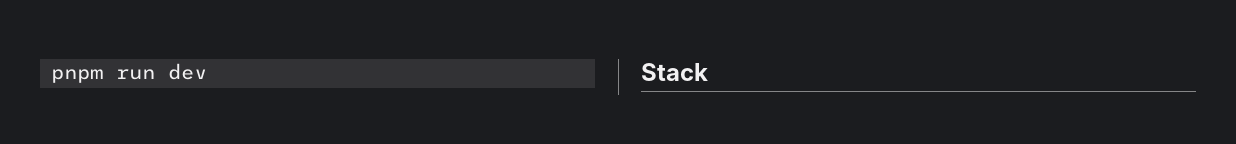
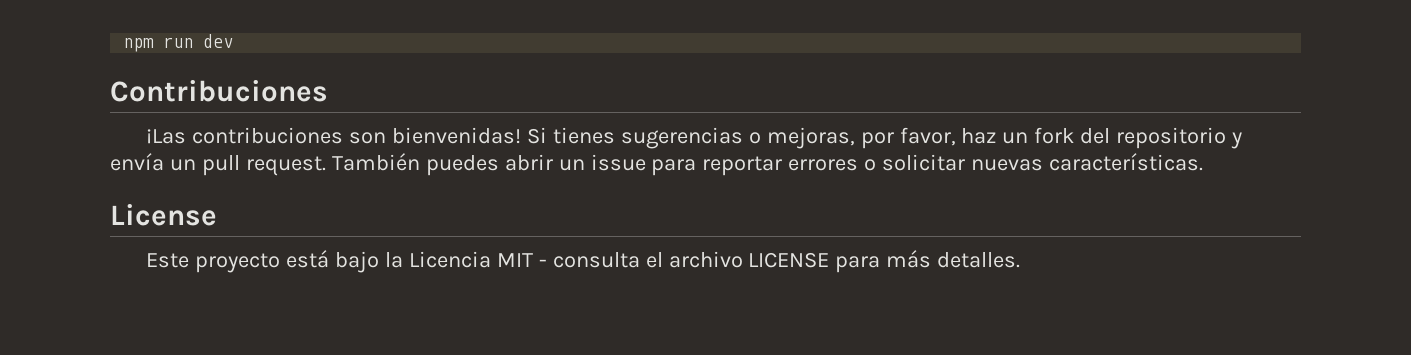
[50,69,103,83] pnpm -> [123,38,155,52] npm
[641,63,708,81] Stack -> [110,80,328,102] [146,127,1243,149] [110,153,1204,176] [110,204,217,226] [146,250,1021,273] Contribuciones // ¡Las contribuciones son bienvenidas! Si tienes sugerencias o mejoras, por favor, haz un fork del repositorio y envía un pull request. También puedes abrir un issue para reportar errores o solicitar nuevas características. // License // Este proyecto está bajo la Licencia MIT - consulta el archivo LICENSE para más detalles.

